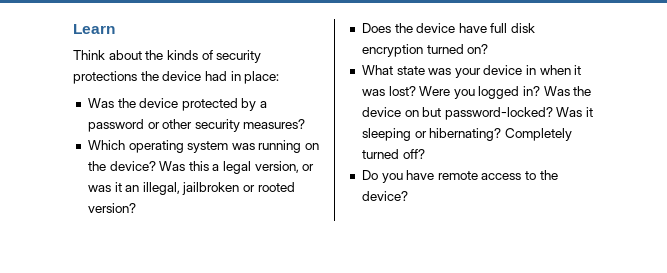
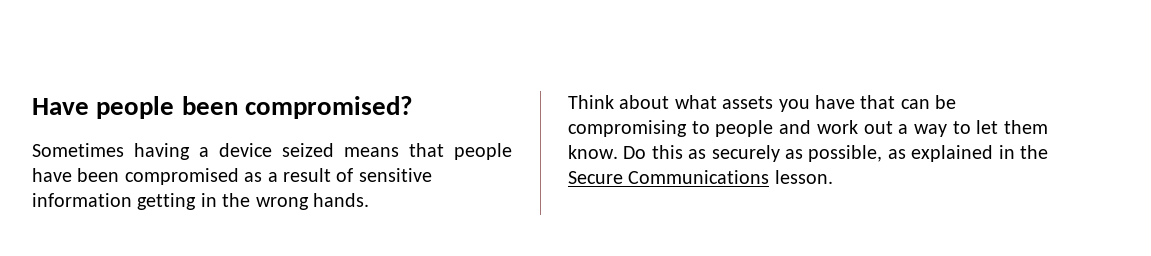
[73,24,115,34] [73,50,262,63] [73,71,280,84] [87,98,268,111] [87,119,306,132] [87,140,320,153] [87,161,315,174] [87,182,295,195] [87,203,136,213] [361,23,536,33] [361,44,489,57] [361,65,582,78] [361,86,592,99] [361,107,594,120] [361,128,572,141] [361,149,425,159] [361,170,558,183] [361,191,408,201] Learn // Think about the kinds of security protections the device had in place: // Was the device protected by a password or other security measures? // Which operating system was running on the device? Was this a legal version, or was it an illegal, jailbroken or rooted version? // Does the device have full disk encryption turned on? // What state was your device in when it was lost? Were you logged in? Was the device on but password-locked? Was it sleeping or hibernating? Completely turned off? // Do you have remote access to the device? -> [32,96,413,119] [32,143,512,160] [32,168,432,185] [32,193,369,210] [568,95,957,112] [568,120,1048,137] [568,145,1048,162] [568,170,833,184] Have people been compromised? // Sometimes having a device seized means that people have been compromised as a result of sensitive information getting in the wrong hands. // Think about what assets you have that can be compromising to people and work out a way to let them know. Do this as securely as possible, as explained in the Secure Communications lesson.

